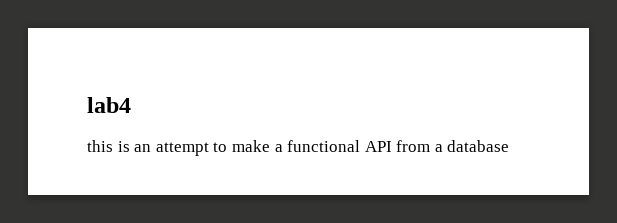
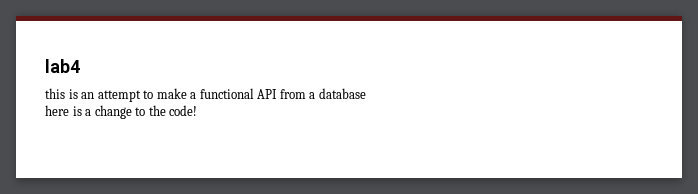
(510, 146) none -> [45,105,198,119] // here is a change to the code!

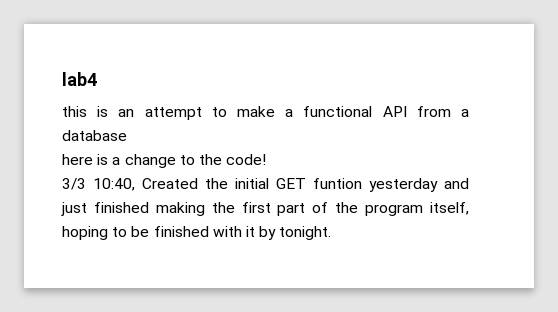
(198, 110) none -> [62,178,469,192] [61,202,470,216] [62,226,332,240] // 3/3 10:40, Created the initial GET funtion yesterday and just finished making the first part of the program itself, hoping to be finished with it by tonight.

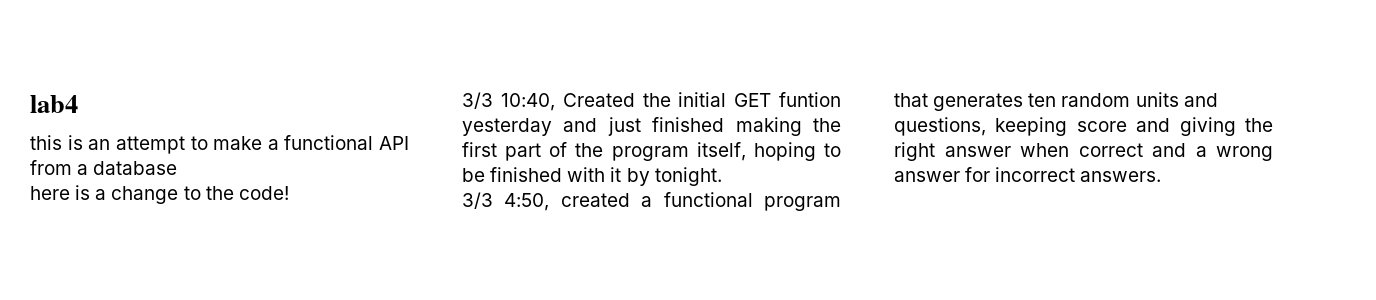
(332, 233) none -> [462,192,841,211] [894,92,1218,111] [894,117,1273,136] [894,142,1273,161] [894,167,1162,182] // 3/3 4:50, created a functional program that generates ten random units and questions, keeping score and giving the right answer when correct and a wrong answer for incorrect answers.

